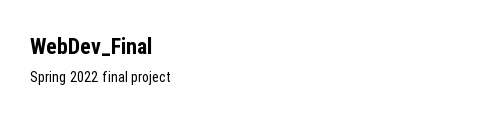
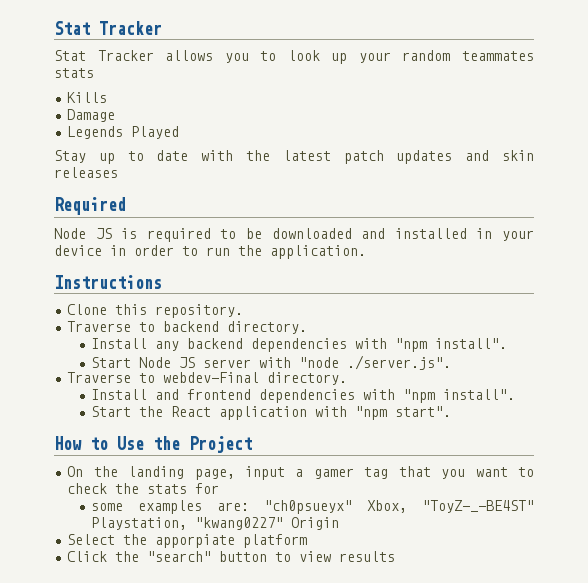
[30,37,152,56] [30,71,172,85] WebDev_Final // Spring 2022 final project -> [54,21,162,35] [54,50,534,64] [54,68,94,78] [67,92,108,103] [67,109,116,122] [67,126,180,139] [54,150,534,164] [54,167,118,178] [54,197,126,215] [54,228,535,242] [54,245,366,259] [54,275,162,289] [67,304,244,318] [67,321,308,334] [90,338,507,352] [90,355,451,370] [67,372,348,385] [90,389,515,403] [90,406,451,420] [54,436,252,453] [67,466,534,480] [67,483,220,494] [90,500,534,514] [90,517,339,530] [67,534,308,548] [67,551,396,562] Stat Tracker // Stat Tracker allows you to look up your random teammates stats // Kills // Damage // Legends Played // Stay up to date with the latest patch updates and skin releases // Required // Node JS is required to be downloaded and installed in your device in order to run the application. // Instructions // Clone this repository. // Traverse to backend directory. // Install any backend dependencies with "npm install". // Start Node JS server with "node ./server.js". // Traverse to webdev-Final directory. // Install and frontend dependencies with "npm install". // Start the React application with "npm start". // How to Use the Project // On the landing page, input a gamer tag that you want to check the stats for // some examples are: "ch0psueyx" Xbox, "ToyZ-_-BE4ST" Playstation, "kwang0227" Origin // Select the apporpiate platform // Click the "search" button to view results

